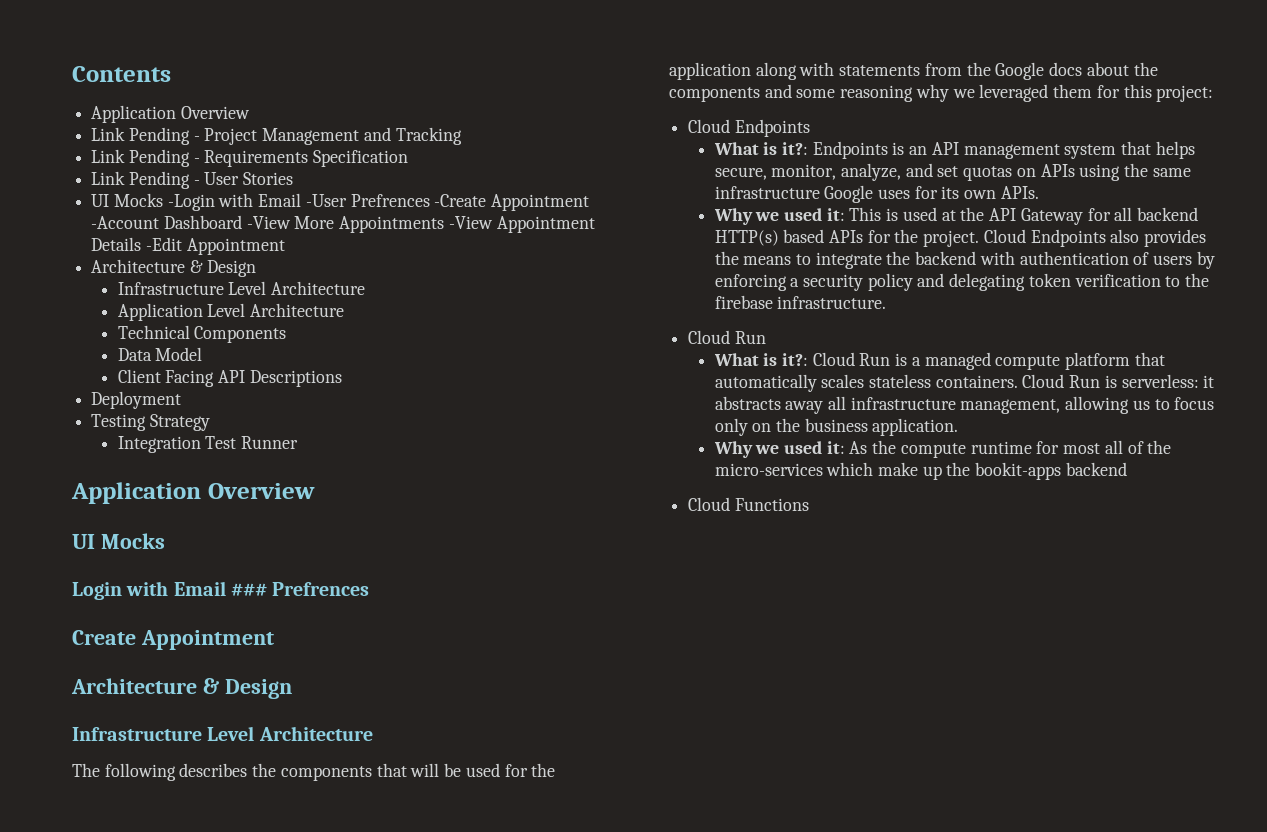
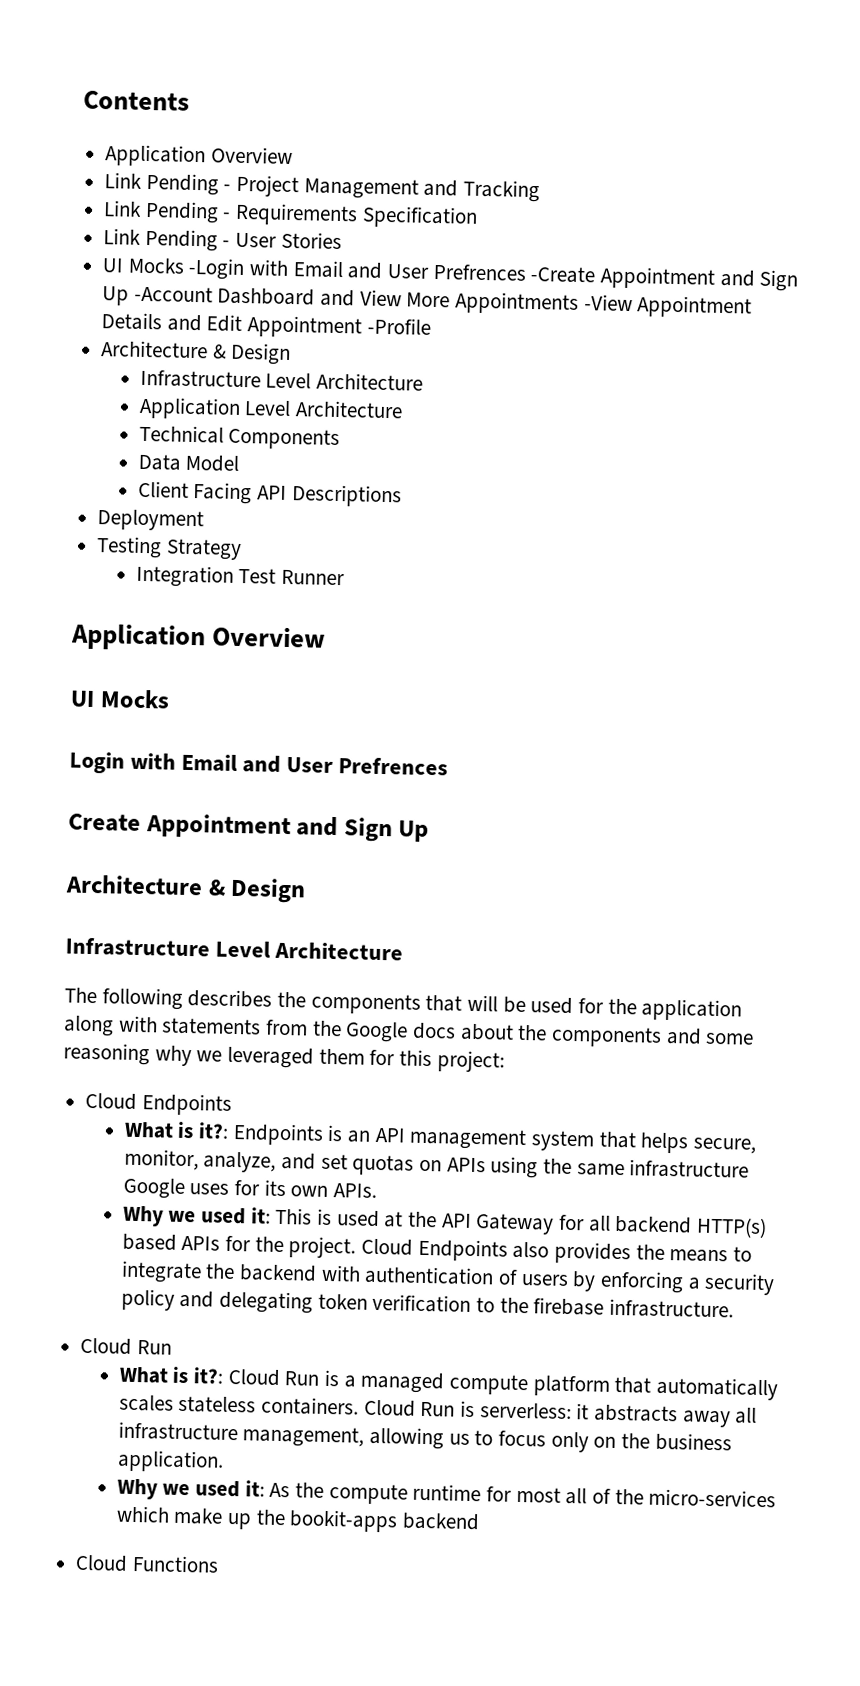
[305,194,347,207] -User -> [347,262,431,279] and User
[91,215,291,229] -Account Dashboard -View -> [719,269,799,292] [102,285,402,307] and Sign Up -Account Dashboard and View
[145,237,285,255] -Edit Appointment -> [166,314,431,339] and Edit Appointment -Profile
[230,583,267,596] ### -> [242,755,334,773] and User
(274, 640) none -> [296,816,430,843] and Sign Up

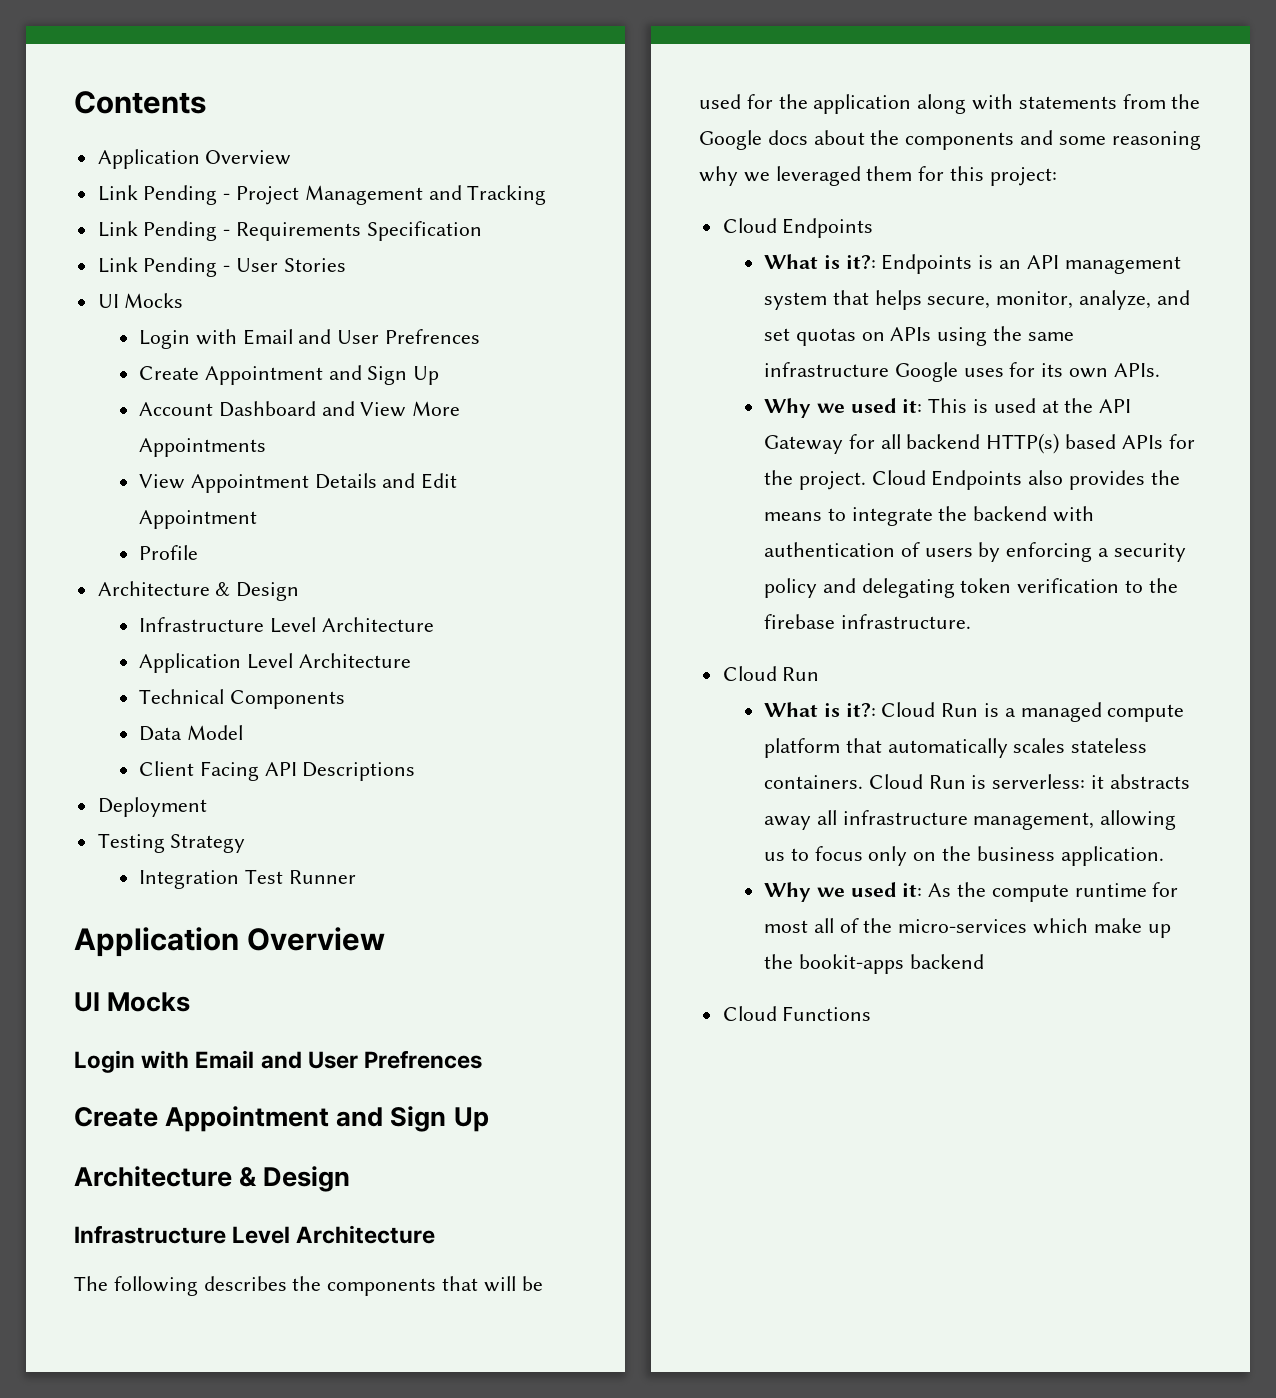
[188,257,799,292] [102,285,213,306] -Login with Email and User Prefrences -Create Appointment and Sign Up -Account -> [139,329,481,349] [139,365,440,385] [139,402,214,416] // Login with Email and User Prefrences // Create Appointment and Sign Up // Account
[583,294,633,312] -View -> [139,474,186,489] // View
[366,317,431,335] -Profile -> [139,545,199,560] // Profile

